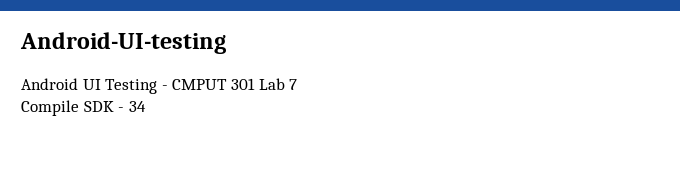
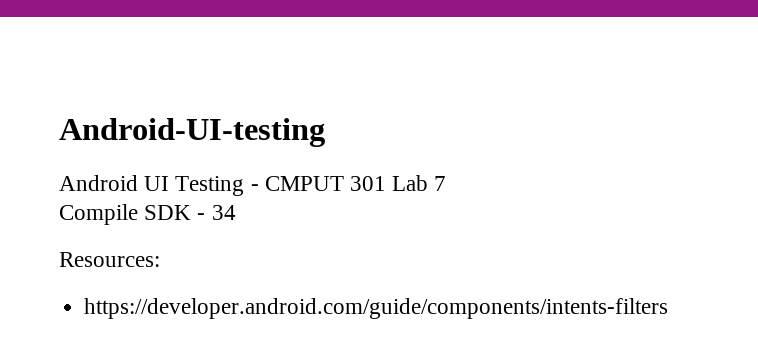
(146, 106) none -> [59,252,160,267] [84,298,669,319] // Resources: // https://developer.android.com/guide/components/intents-filters

